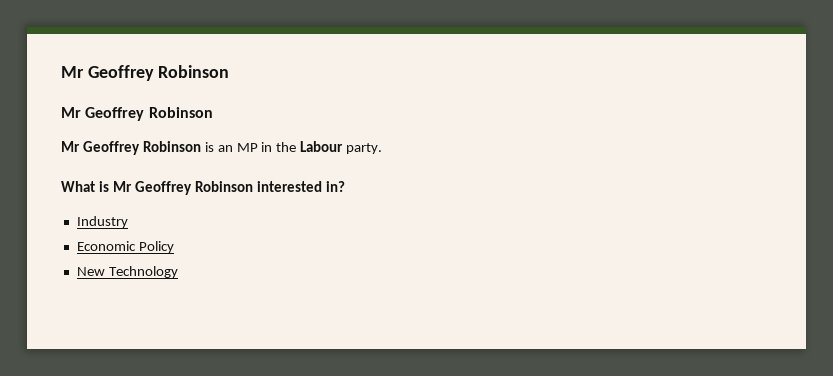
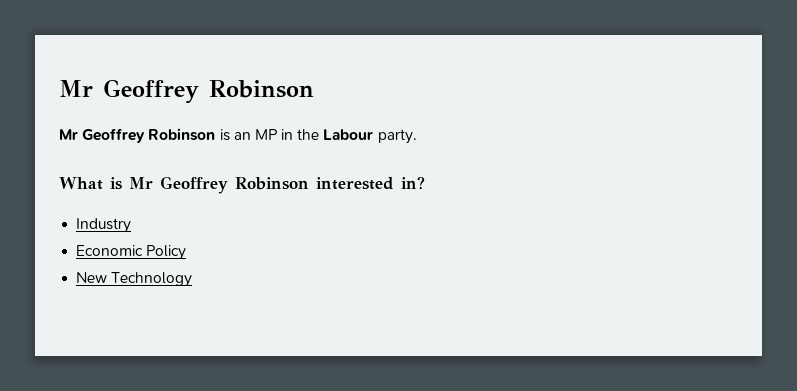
[61,65,230,81] [61,107,213,121] [61,141,201,155] Mr Geoffrey Robinson // Mr Geoffrey Robinson // Mr Geoffrey Robinson -> [59,79,314,104] [59,128,216,143] Mr Geoffrey Robinson // Mr Geoffrey Robinson

